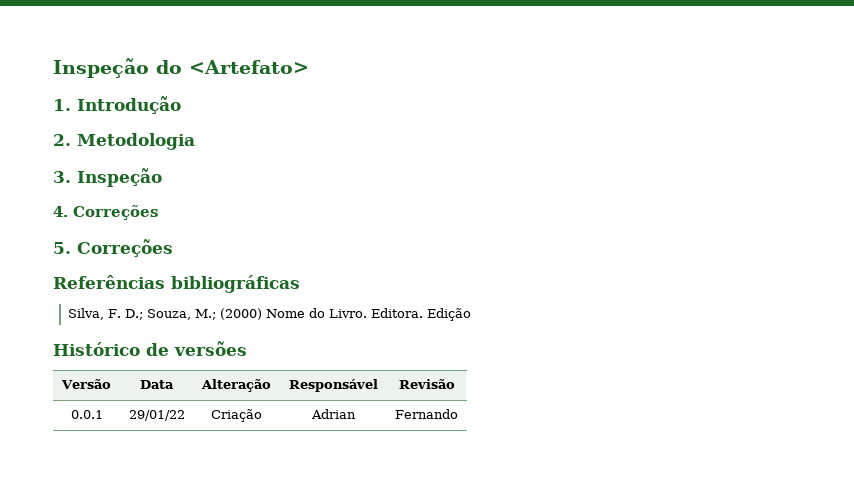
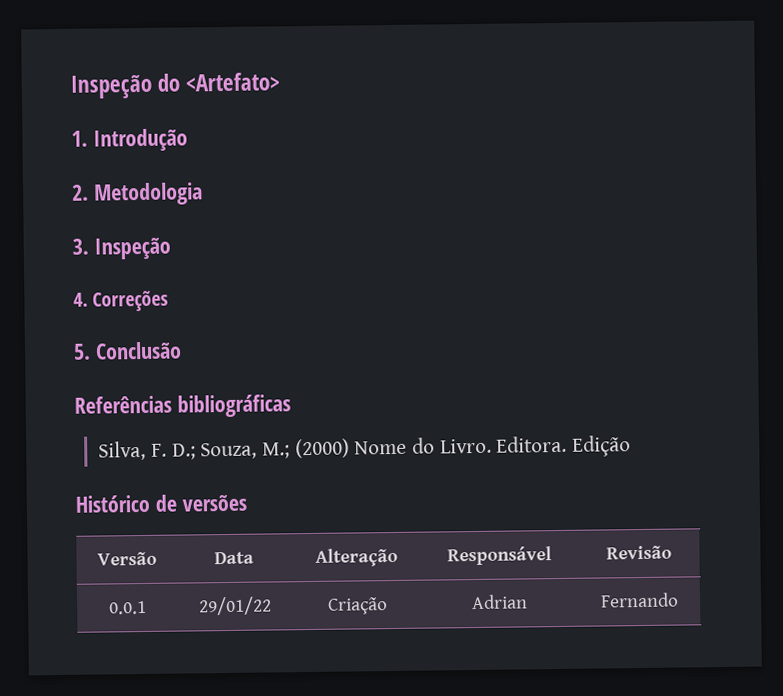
[77,239,173,257] Correções -> [94,341,182,360] Conclusão

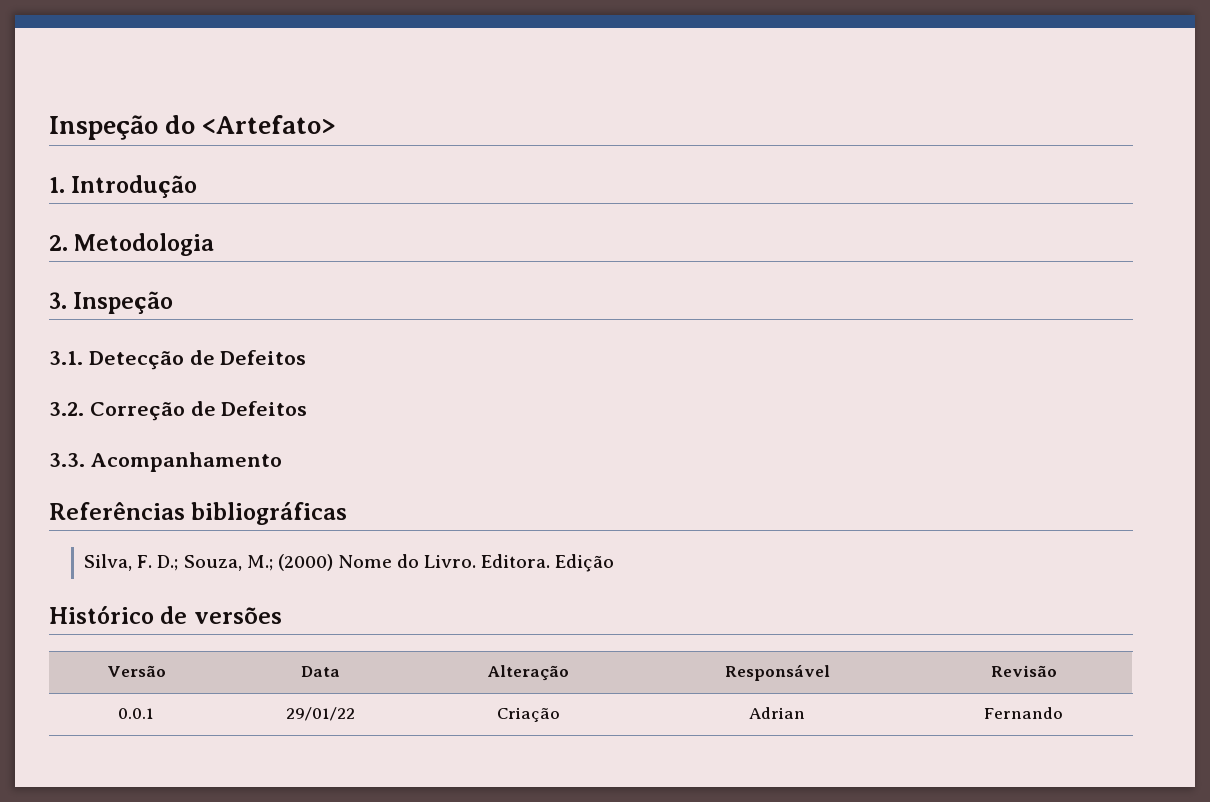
[73,290,169,312] [73,341,182,360] 4. Correções // 5. Conclusão -> [49,350,307,370] [49,401,308,421] [49,452,282,472] 3.1. Detecção de Defeitos // 3.2. Correção de Defeitos // 3.3. Acompanhamento

